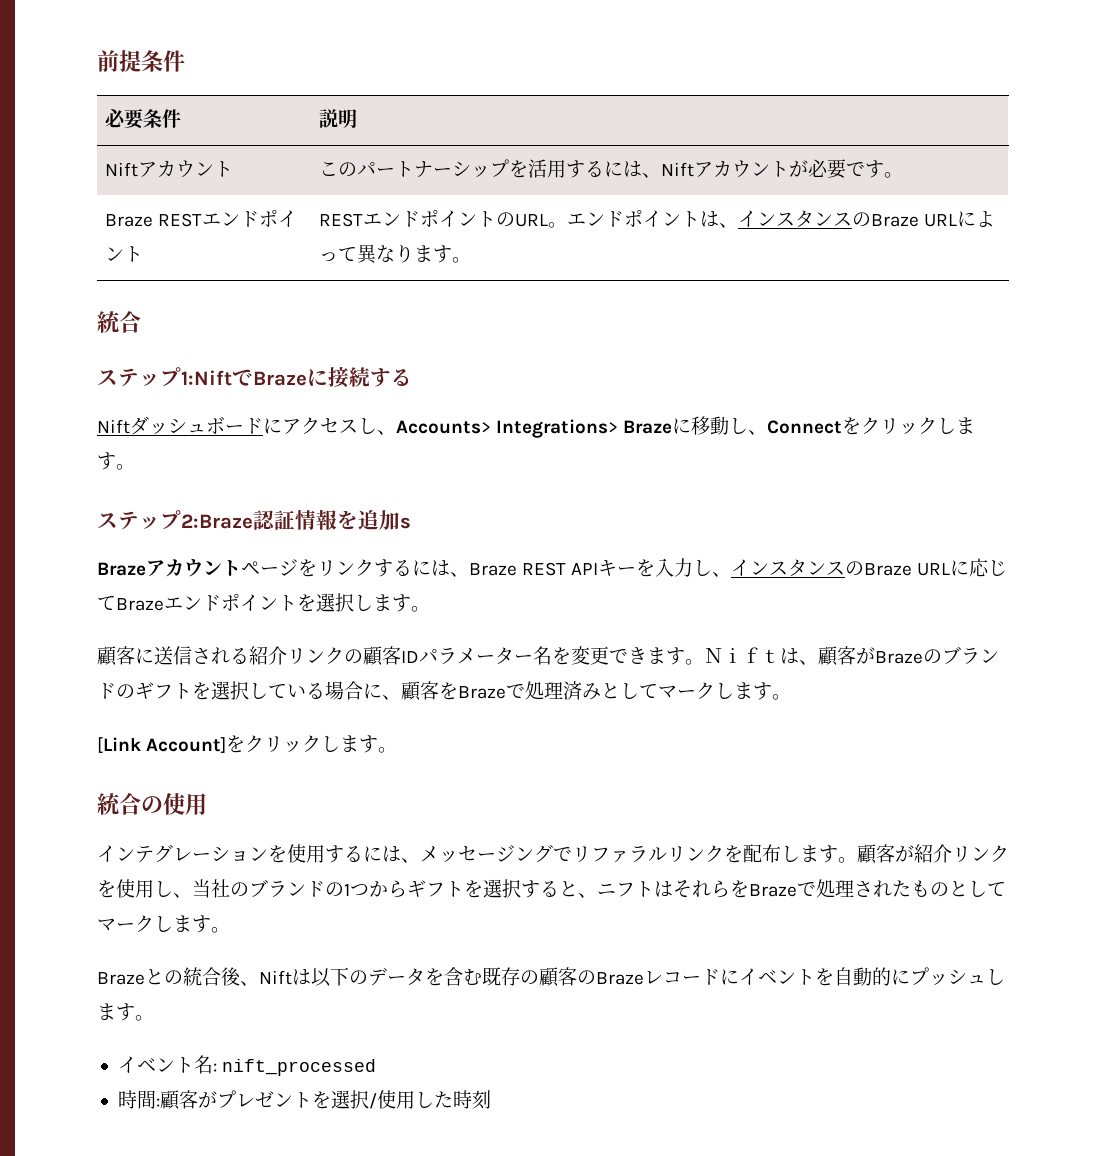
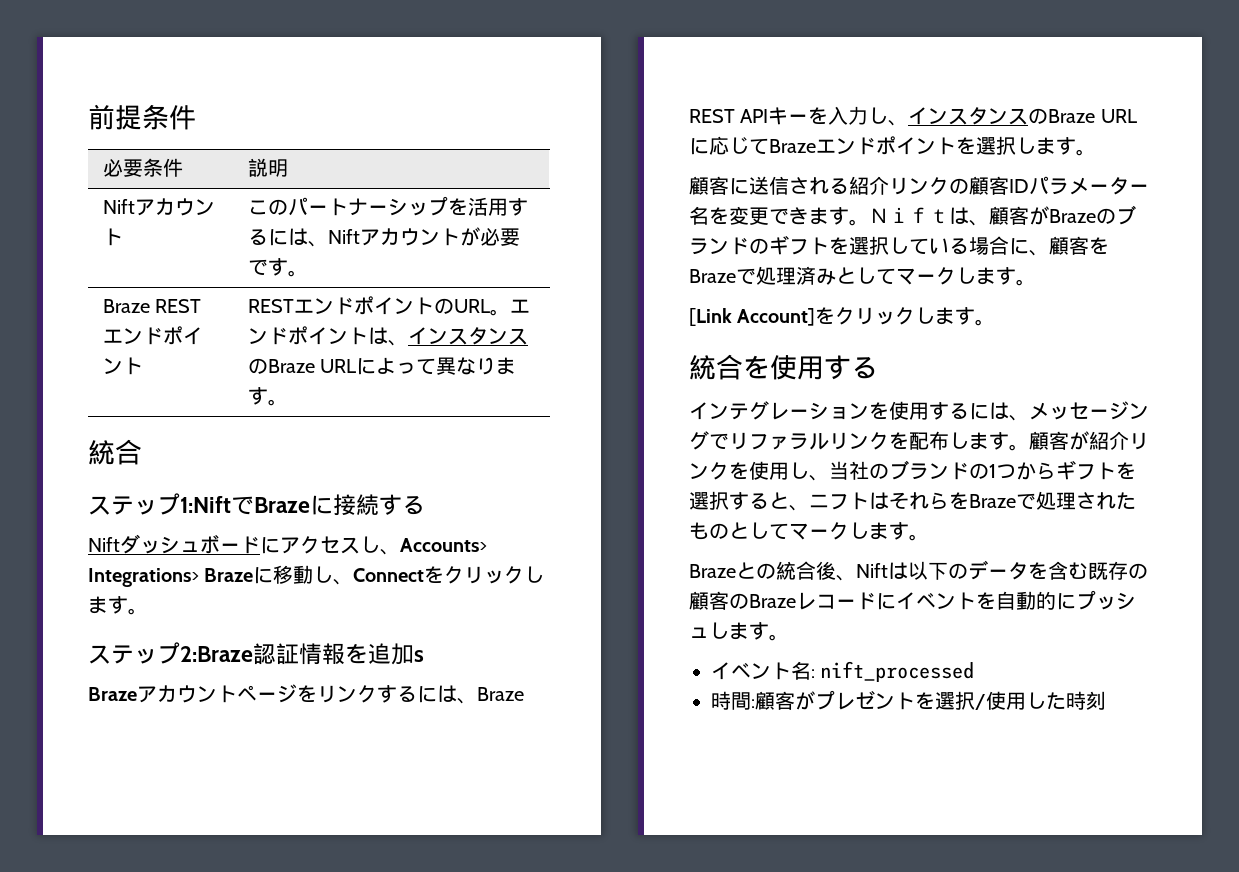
[141,793,207,815] の使用 -> [743,355,878,380] を使用する

